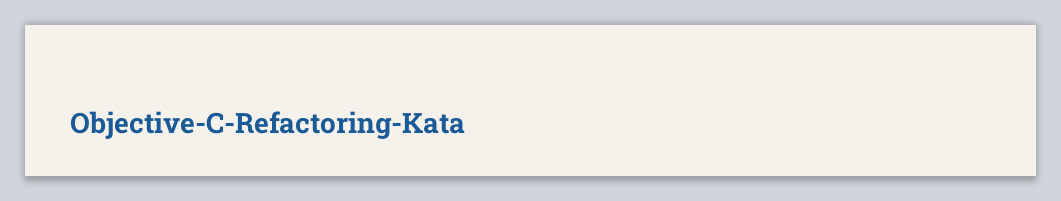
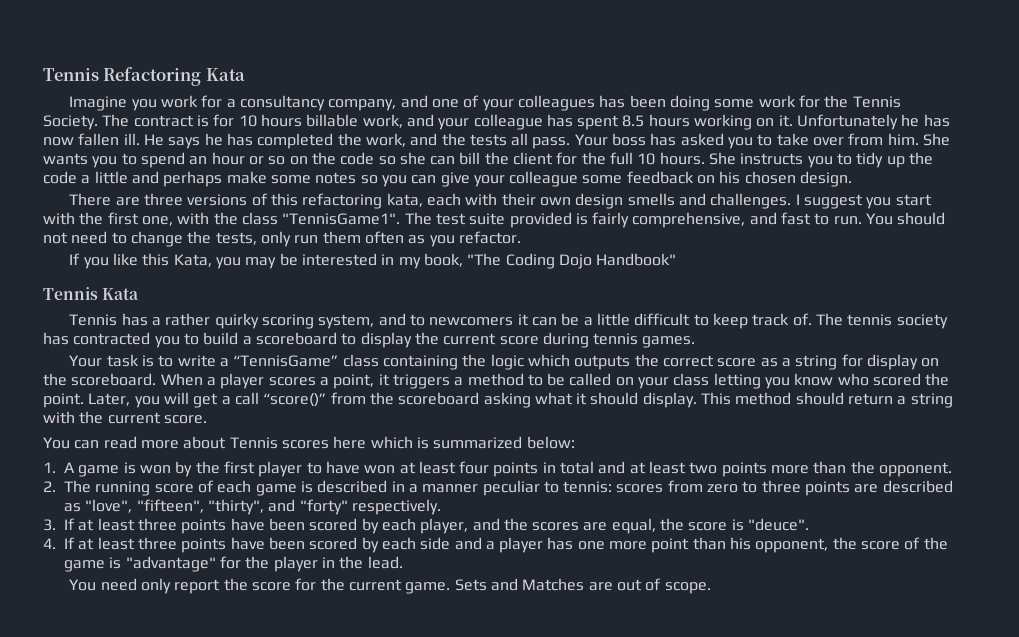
[70,111,465,139] Objective-C-Refactoring-Kata -> [43,67,245,86] [69,95,901,111] [43,114,950,130] [43,133,951,149] [43,152,933,168] [43,171,853,187] [69,193,932,209] [43,212,946,228] [43,231,521,247] [69,253,677,269] [43,287,140,300] [69,313,948,329] [43,332,696,348] [69,354,940,370] [43,373,950,389] [43,392,953,408] [43,411,207,424] [43,436,575,449] [43,461,953,477] [43,480,953,496] [64,499,441,515] [43,518,810,534] [43,537,948,553] [64,556,403,572] [69,578,711,594] Tennis Refactoring Kata // Imagine you work for a consultancy company, and one of your colleagues has been doing some work for the Tennis Society. The contract is for 10 hours billable work, and your colleague has spent 8.5 hours working on it. Unfortunately he has now fallen ill. He says he has completed the work, and the tests all pass. Your boss has asked you to take over from him. She wants you to spend an hour or so on the code so she can bill the client for the full 10 hours. She instructs you to tidy up the code a little and perhaps make some notes so you can give your colleague some feedback on his chosen design. // There are three versions of this refactoring kata, each with their own design smells and challenges. I suggest you start with the first one, with the class "TennisGame1". The test suite provided is fairly comprehensive, and fast to run. You should not need to change the tests, only run them often as you refactor. // If you like this Kata, you may be interested in my book, "The Coding Dojo Handbook" // Tennis Kata // Tennis has a rather quirky scoring system, and to newcomers it can be a little difficult to keep track of. The tennis society has contracted you to build a scoreboard to display the current score during tennis games. // Your task is to write a “TennisGame” class containing the logic which outputs the correct score as a string for display on the scoreboard. When a player scores a point, it triggers a method to be called on your class letting you know who scored the point. Later, you will get a call “score()” from the scoreboard asking what it should display. This method should return a string with the current score. // You can read more about Tennis scores here which is summarized below: // 1. A game is won by the first player to have won at least four points in total and at least two points more than the opponent. // 2. The running score of each game is described in a manner peculiar to tennis: scores from zero to three points are described as "love", "fifteen", "thirty", and "forty" respectively. // 3. If at least three points have been scored by each player, and the scores are equal, the score is "deuce". // 4. If at least three points have been scored by each side and a player has one more point than his opponent, the score of the game is "advantage" for the player in the lead. // You need only report the score for the current game. Sets and Matches are out of scope.

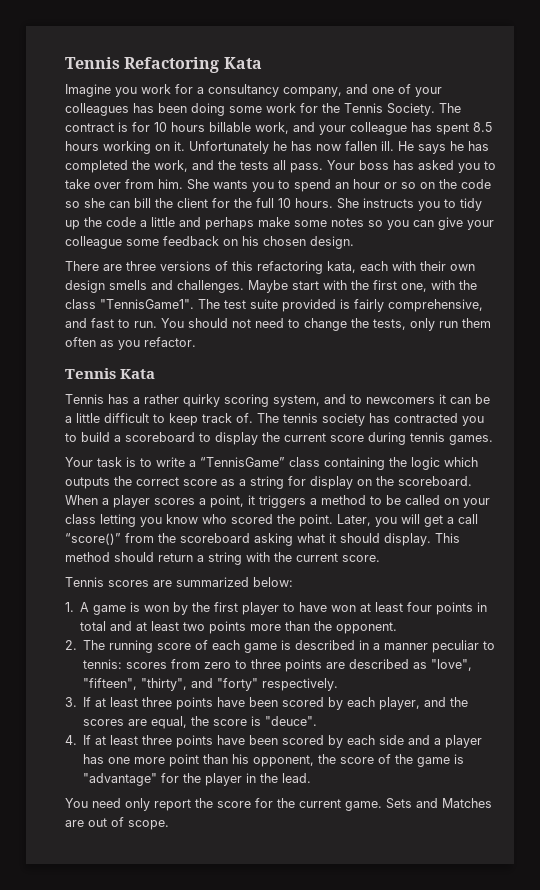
[795,194,892,209] I suggest you -> [248,280,288,293] Maybe
[69,253,677,269] // If you like this Kata, you may be interested in my book, "The Coding Dojo Handbook" -> (196, 342) none
[43,436,429,449] You can read more about Tennis scores here which is -> [65,577,172,587] Tennis scores are

